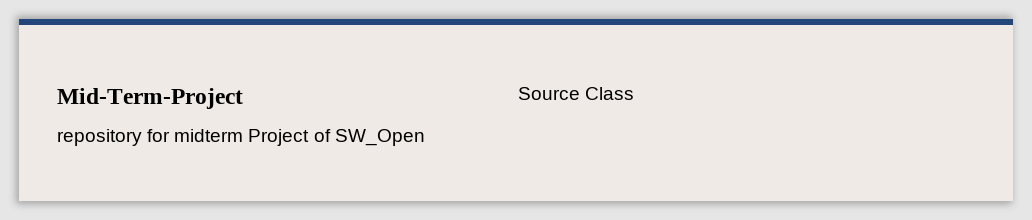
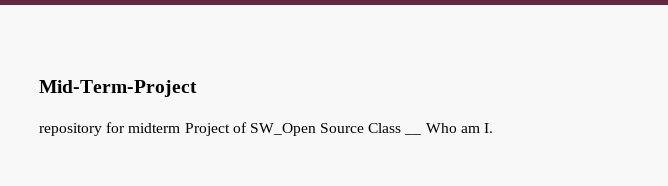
(635, 93) none -> [404,133,422,135] [425,123,494,133] __ Who am I.

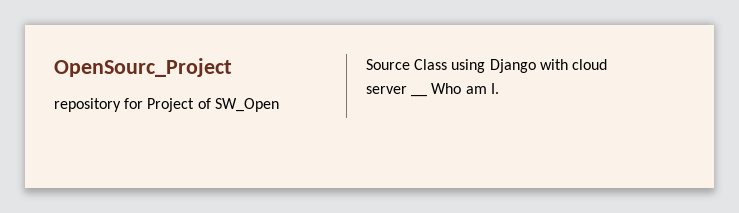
[39,80,197,97] Mid-Term-Project -> [54,58,232,77] OpenSourc_Project
[128,123,181,133] midterm -> (144, 103) none
(402, 128) none -> [451,59,607,73] [366,86,407,94] using Django with cloud server

